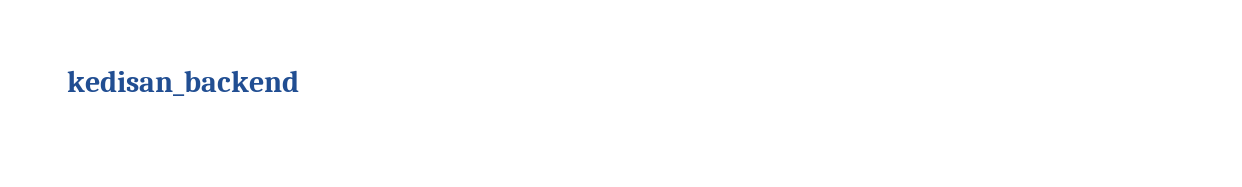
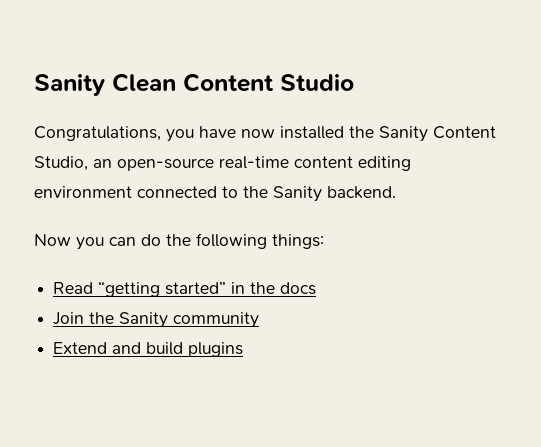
[67,70,299,96] kedisan_backend -> [34,73,354,96] [34,126,496,142] [34,156,411,171] [34,186,396,202] [34,233,324,250] [53,281,317,297] [53,312,260,328] [53,342,244,357] Sanity Clean Content Studio // Congratulations, you have now installed the Sanity Content Studio, an open-source real-time content editing environment connected to the Sanity backend. // Now you can do the following things: // Read “getting started” in the docs // Join the Sanity community // Extend and build plugins

